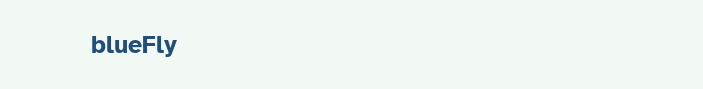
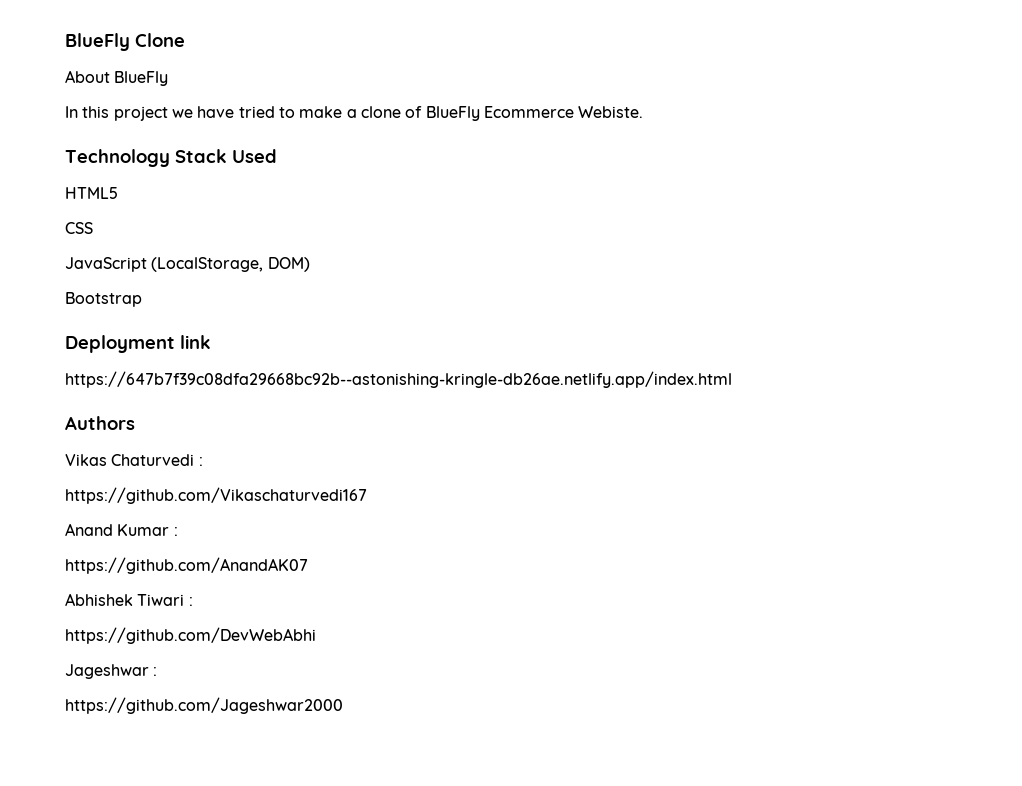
[91,36,177,57] blueFly -> [65,33,185,51] [65,70,169,86] [65,106,644,121] [65,149,277,167] [65,187,118,199] [65,222,93,234] [65,257,310,272] [65,292,142,307] [65,335,211,353] [65,371,732,388] [65,416,135,430] [65,454,203,466] [65,487,367,504] [65,523,178,536] [65,557,308,574] [65,593,193,606] [65,627,316,644] [65,664,158,679] [65,697,343,714] BlueFly Clone // About BlueFly // In this project we have tried to make a clone of BlueFly Ecommerce Webiste. // Technology Stack Used // HTML5 // CSS // JavaScript (LocalStorage, DOM) // Bootstrap // Deployment link // https://647b7f39c08dfa29668bc92b--astonishing-kringle-db26ae.netlify.app/index.html // Authors // Vikas Chaturvedi : // https://github.com/Vikaschaturvedi167 // Anand Kumar : // https://github.com/AnandAK07 // Abhishek Tiwari : // https://github.com/DevWebAbhi // Jageshwar : // https://github.com/Jageshwar2000

